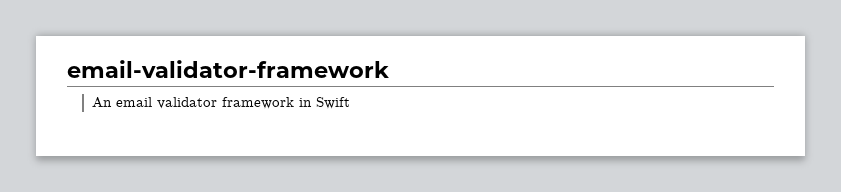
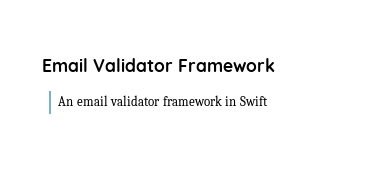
[67,60,389,78] email-validator-framework -> [42,58,275,72] Email Validator Framework

